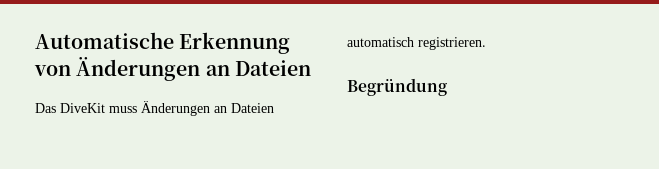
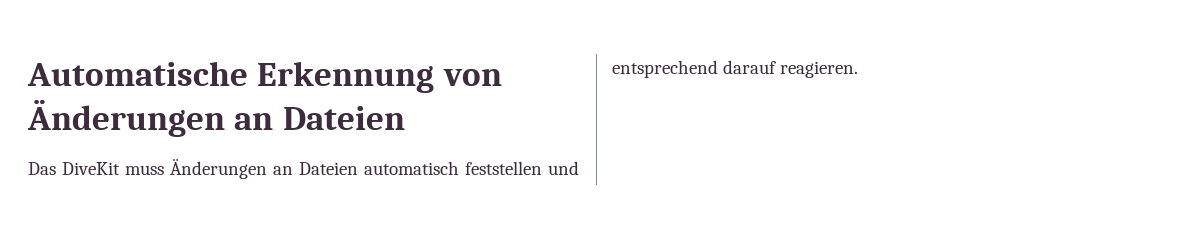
[418,37,486,50] [347,78,447,96] registrieren. // Begründung -> [465,161,579,175] [612,60,859,78] feststellen und entsprechend darauf reagieren.

